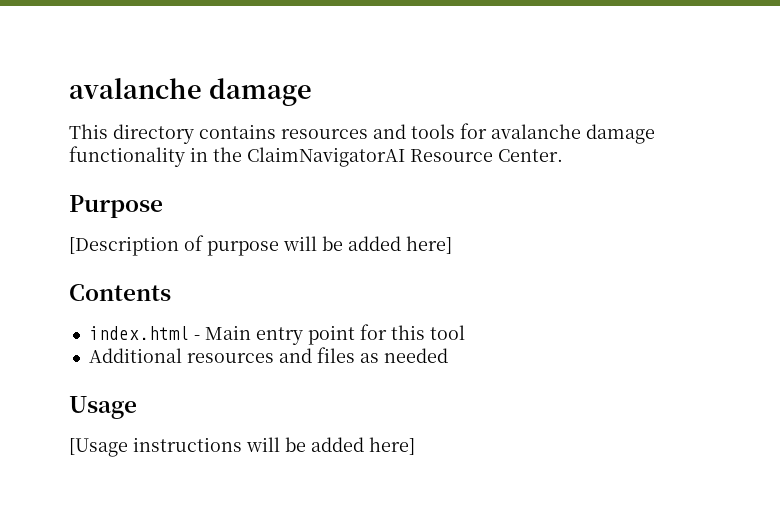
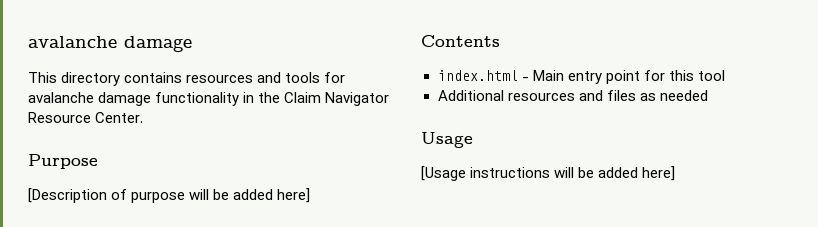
[247,147,405,167] ClaimNavigatorAI -> [284,92,390,106] Claim Navigator

